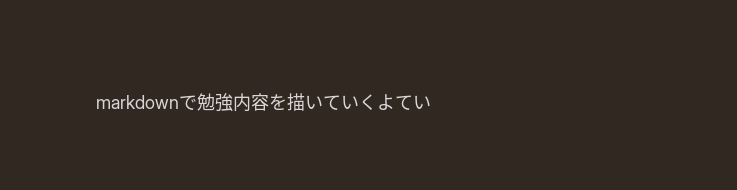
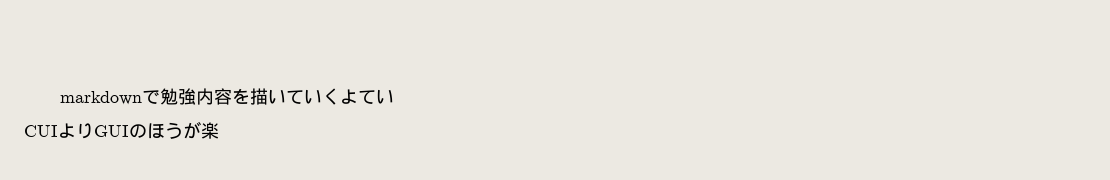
(431, 102) none -> [24,121,219,139] // CUIよりGUIのほうが楽

